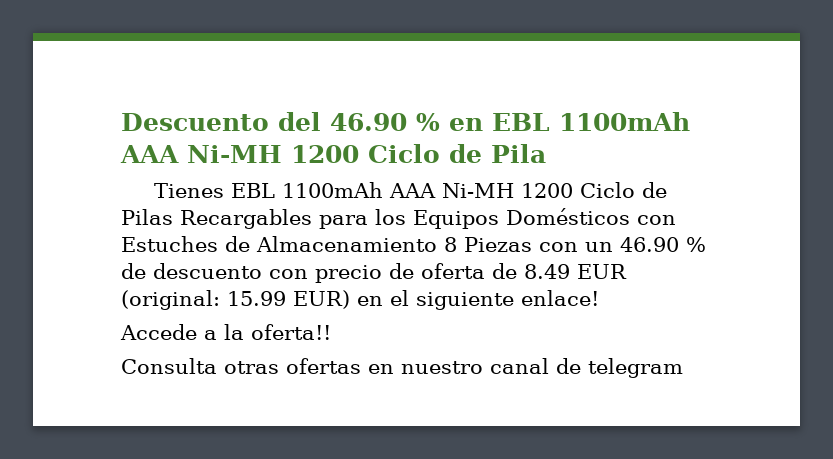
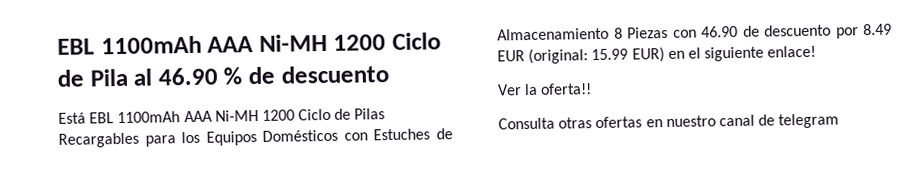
[121,112,483,131] Descuento del 46.90 % en -> (57, 46) none
[153,183,224,198] // Tienes -> [133,65,389,86] [58,112,86,124] al 46.90 % de descuento // Está
[585,237,706,252] [121,263,517,283] un 46.90 % de descuento con precio de oferta de -> [701,24,859,39] 46.90 de descuento por
[120,324,217,340] Accede a -> [497,84,522,96] Ver

